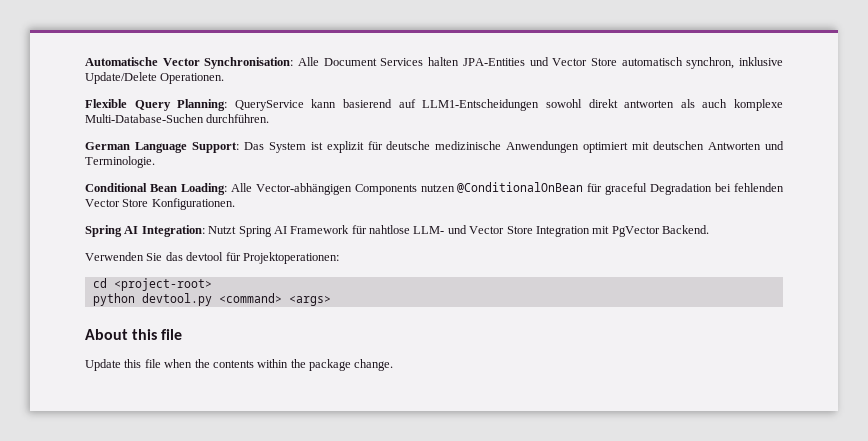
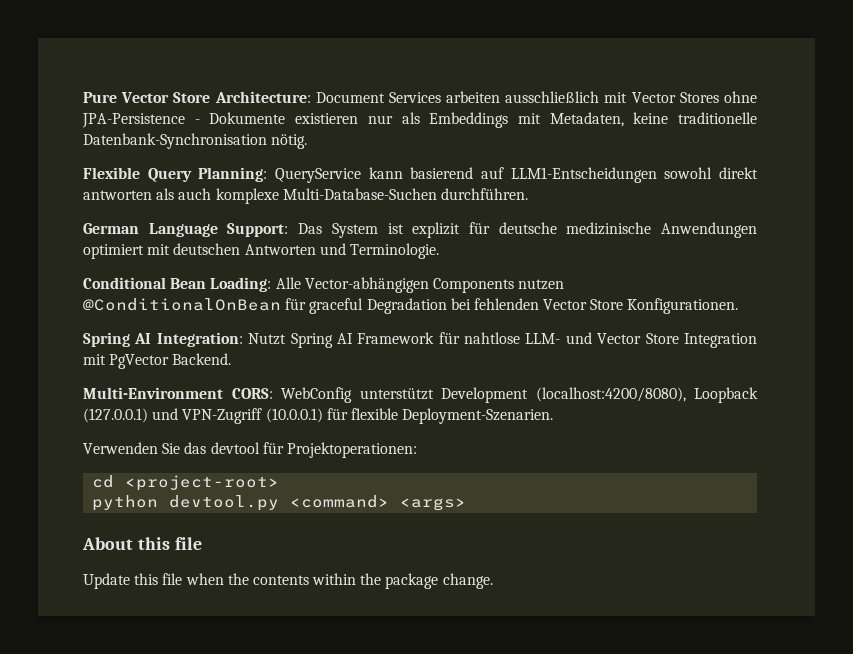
[85,57,783,69] [85,72,225,84] Automatische Vector Synchronisation: Alle Document Services halten JPA-Entities und Vector Store automatisch synchron, inklusive Update/Delete Operationen. -> [83,91,757,103] [82,112,757,128] [83,133,308,149] Pure Vector Store Architecture: Document Services arbeiten ausschließlich mit Vector Stores ohne JPA-Persistence - Dokumente existieren nur als Embeddings mit Metadaten, keine traditionelle Datenbank-Synchronisation nötig.
(709, 229) none -> [83,387,758,403] [83,408,554,424] // Multi-Environment CORS: WebConfig unterstützt Development (localhost:4200/8080), Loopback (127.0.0.1) und VPN-Zugriff (10.0.0.1) für flexible Deployment-Szenarien.

